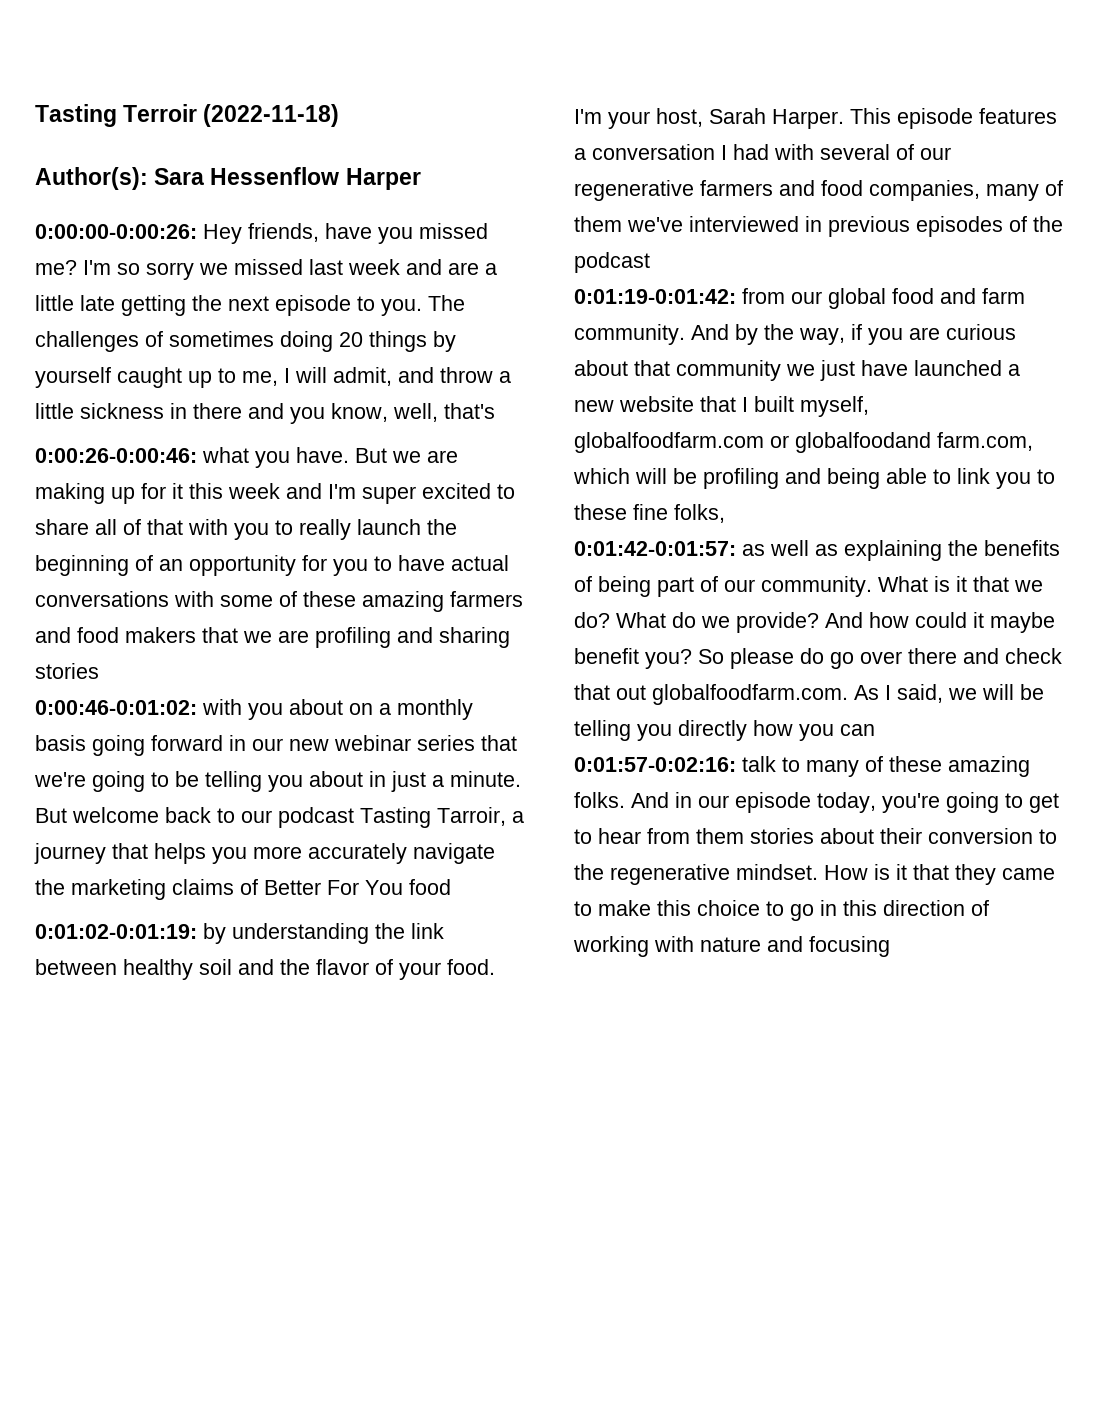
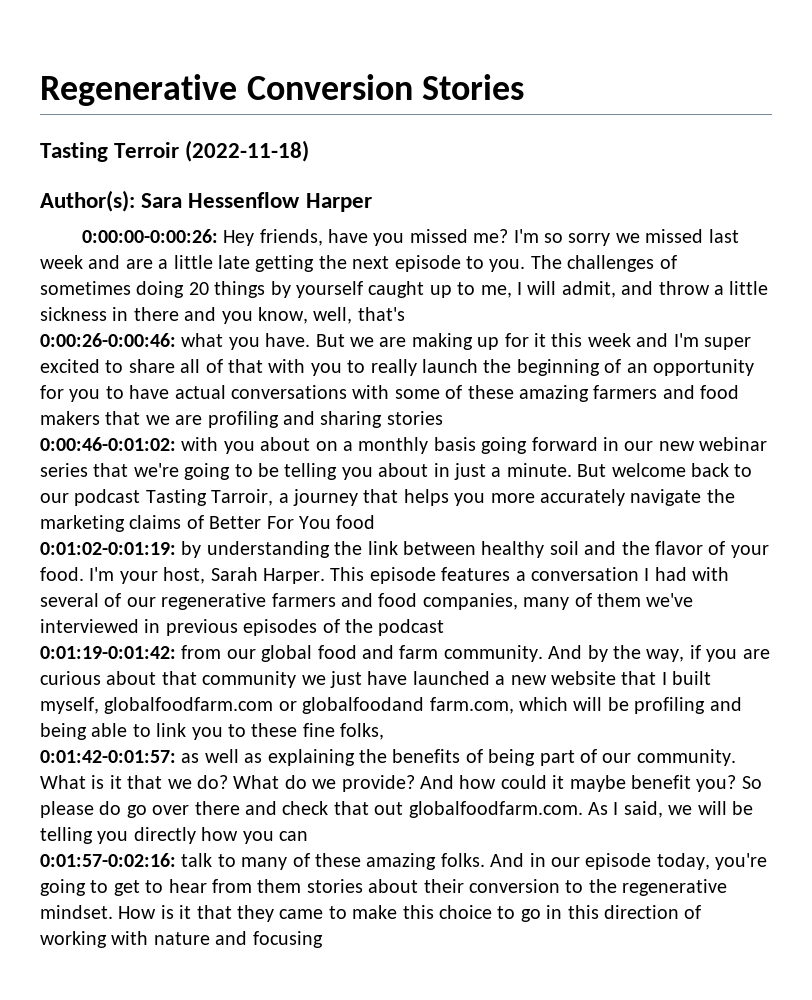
(35, 115) none -> [40,74,525,106] Regenerative Conversion Stories //

